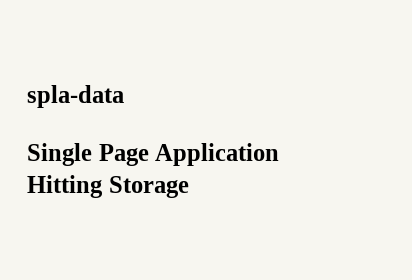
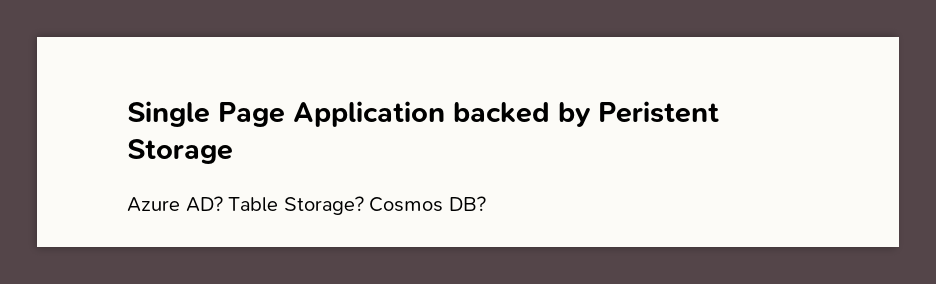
[27,85,124,108] spla-data // -> (127, 114) none
[27,175,189,198] Hitting Storage -> [453,101,719,127] [127,139,233,164] [127,196,486,215] backed by Peristent Storage // Azure AD? Table Storage? Cosmos DB?

